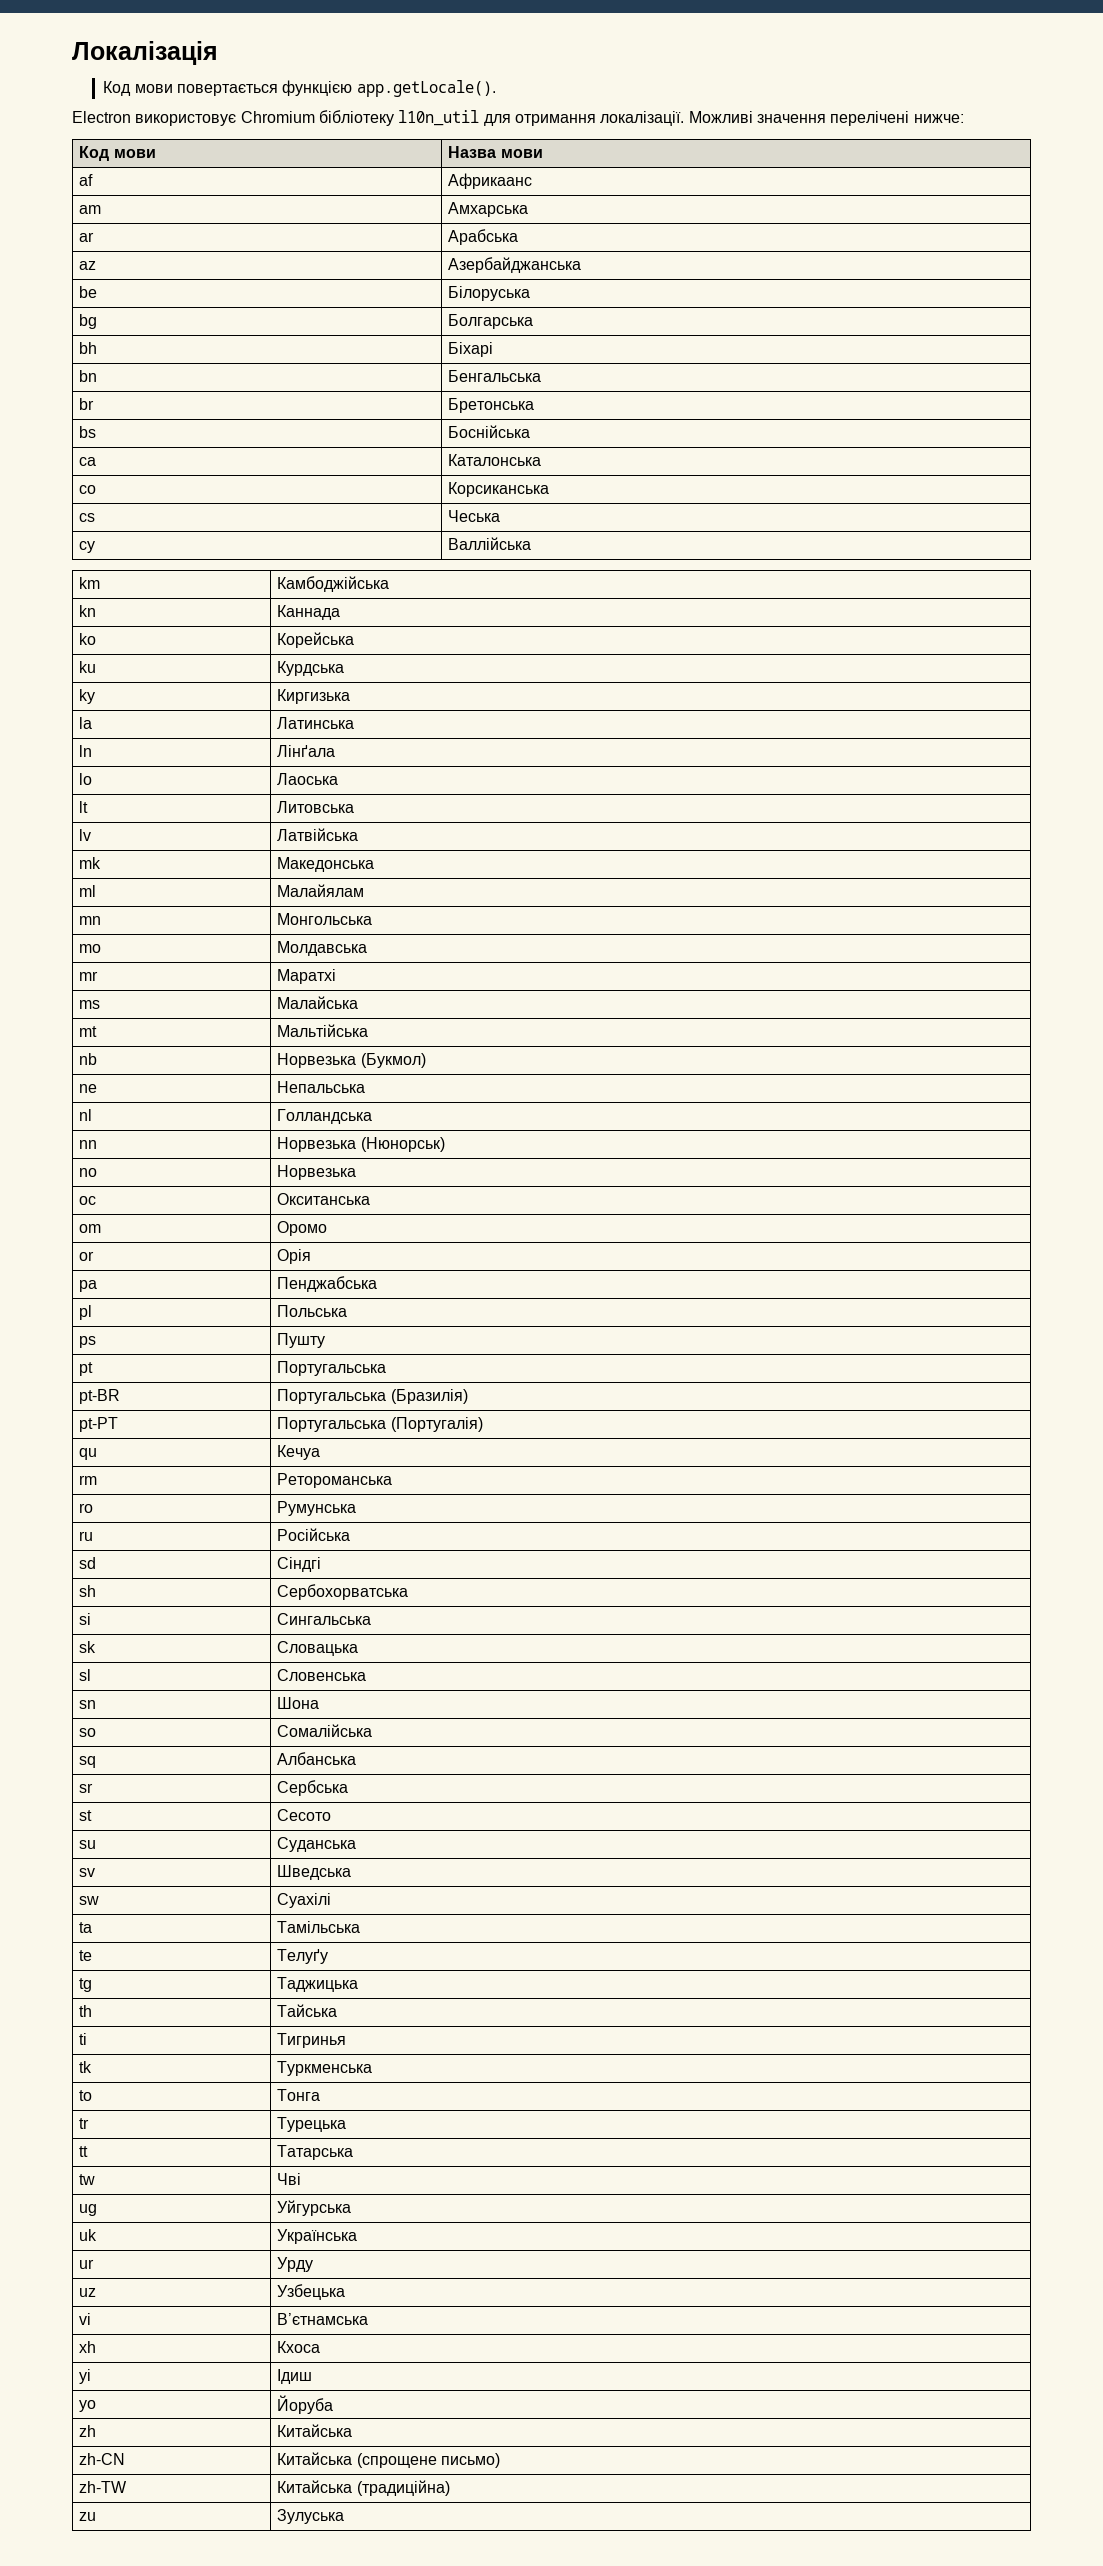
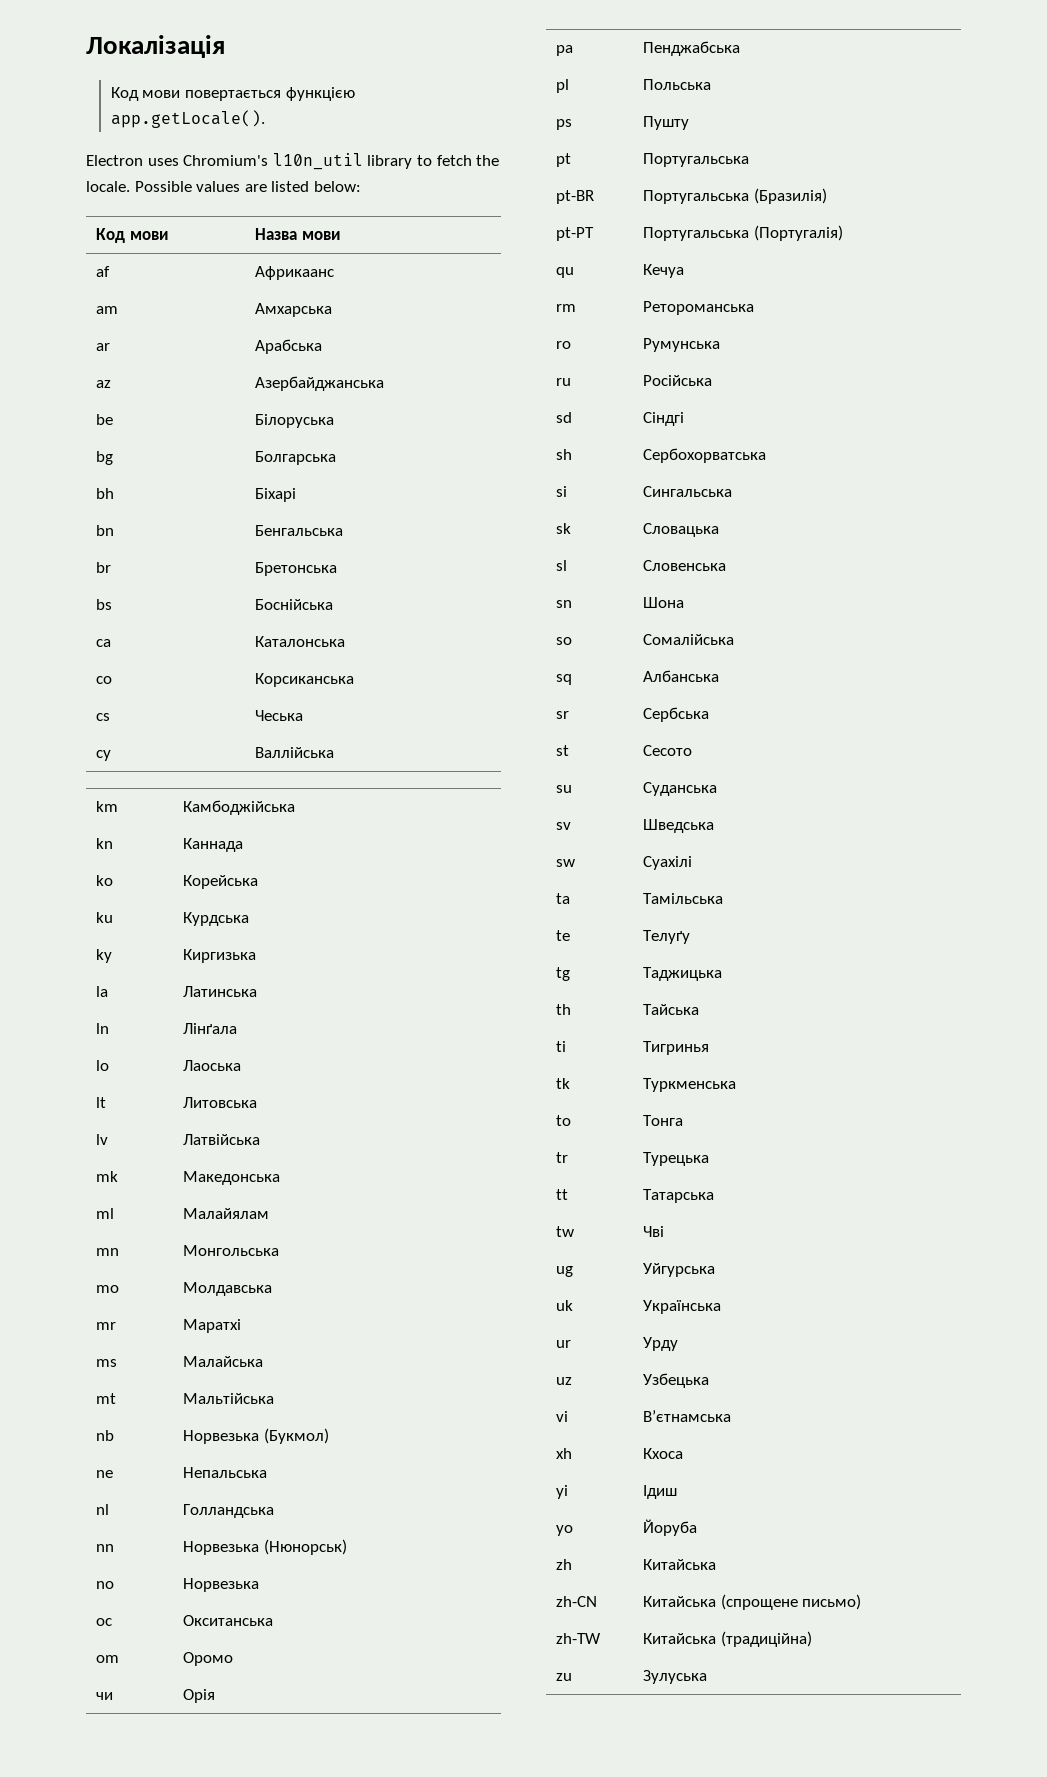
[135,110,964,126] використовує Chromium бібліотеку l10n_util для отримання локалізації. Можливі значення перелічені нижче: -> [147,153,500,170] [86,181,361,192] uses Chromium's l10n_util library to fetch the locale. Possible values are listed below:
[79,1251,95,1261] or -> [96,1692,114,1700] чи

